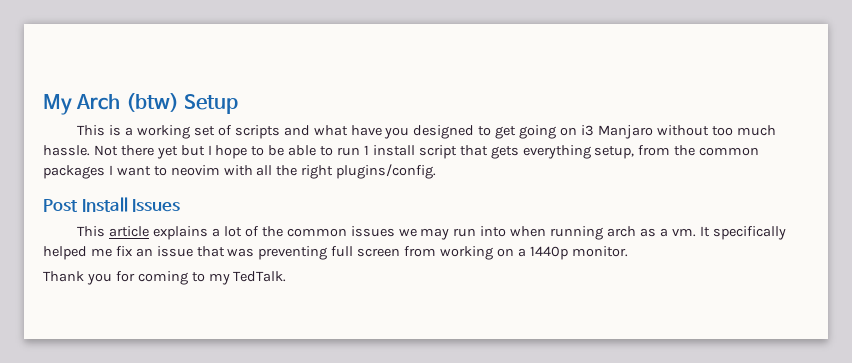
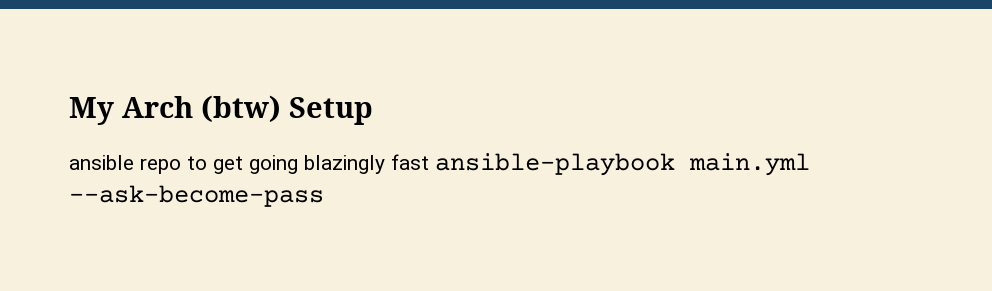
[77,125,776,139] [43,145,760,159] [43,164,437,179] [43,197,181,212] [77,226,786,240] [43,246,628,260] [43,271,287,285] This is a working set of scripts and what have you designed to get going on i3 Manjaro without too much hassle. Not there yet but I hope to be able to run 1 install script that gets everything setup, from the common packages I want to neovim with all the right plugins/config. // Post Install Issues // This article explains a lot of the common issues we may run into when running arch as a vm. It specifically helped me fix an issue that was preventing full screen from working on a 1440p monitor. // Thank you for coming to my TedTalk. -> [69,153,810,176] [69,185,324,207] ansible repo to get going blazingly fast ansible-playbook main.yml --ask-become-pass

